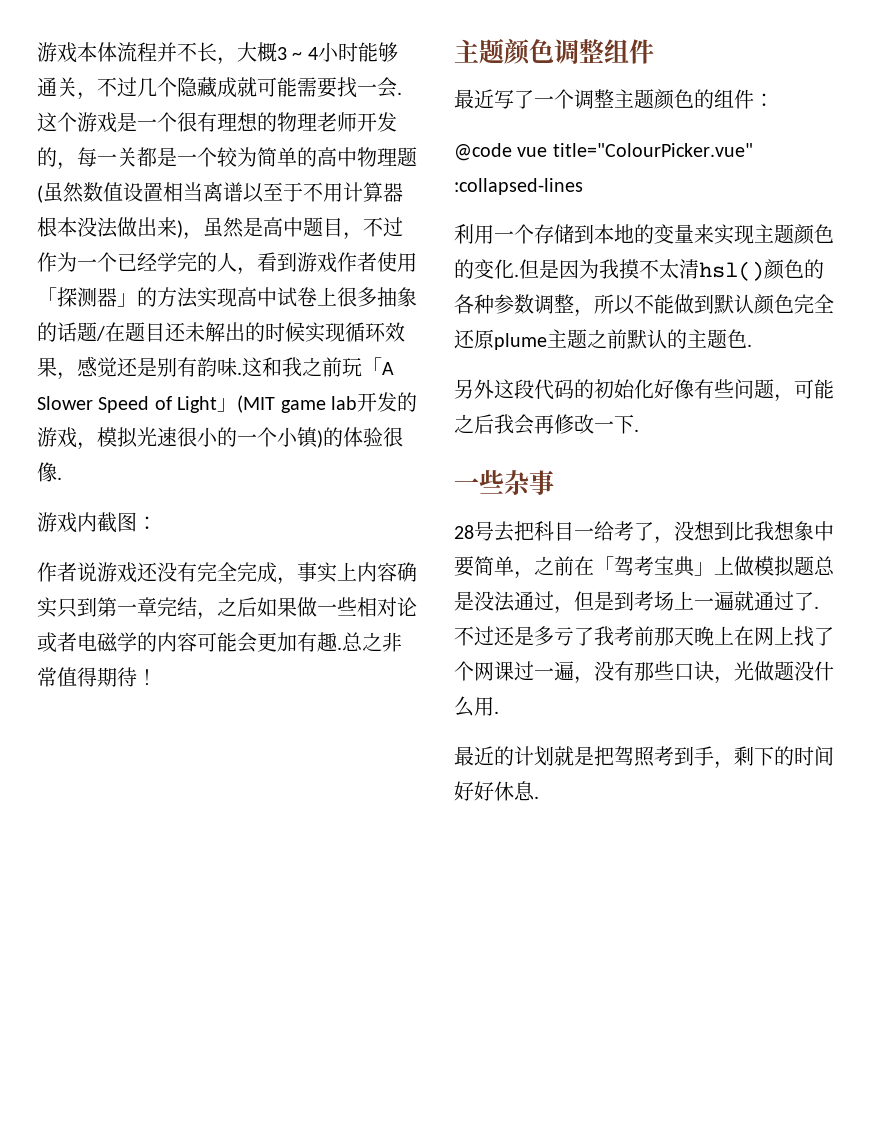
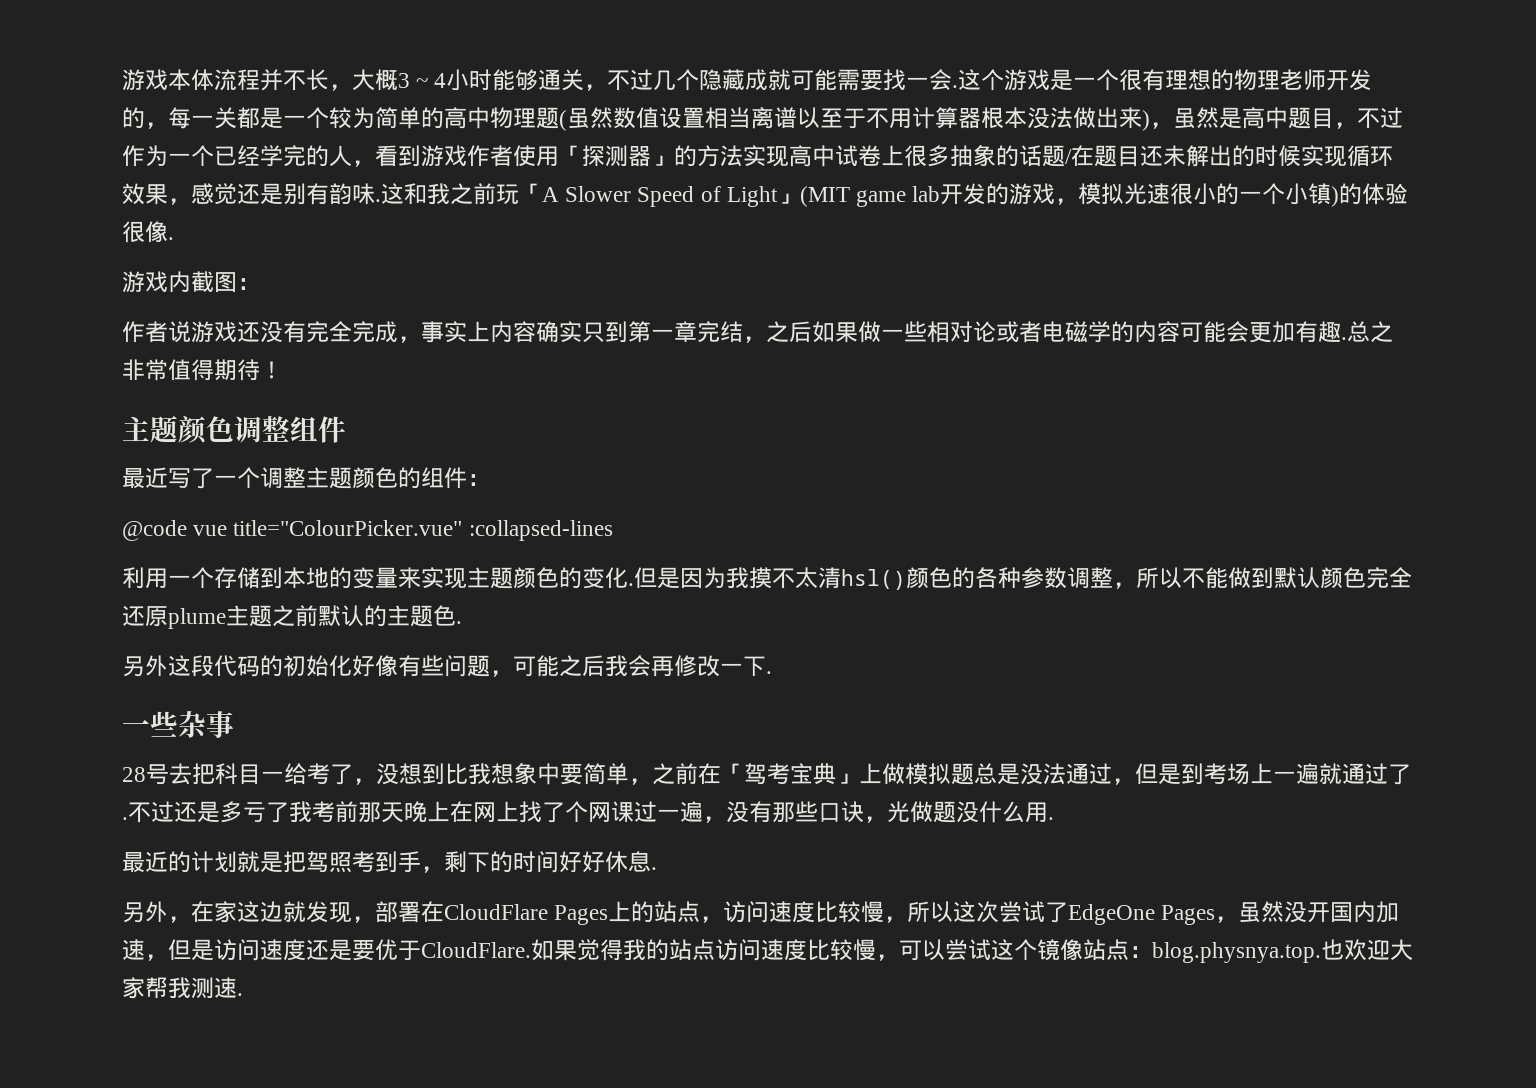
(539, 797) none -> [122,901,1400,925] [122,939,1413,963] [122,977,243,999] // 另外，在家这边就发现，部署在CloudFlare Pages上的站点，访问速度比较慢，所以这次尝试了EdgeOne Pages，虽然没开国内加速，但是访问速度还是要优于CloudFlare.如果觉得我的站点访问速度比较慢，可以尝试这个镜像站点：blog.physnya.top.也欢迎大家帮我测速.

